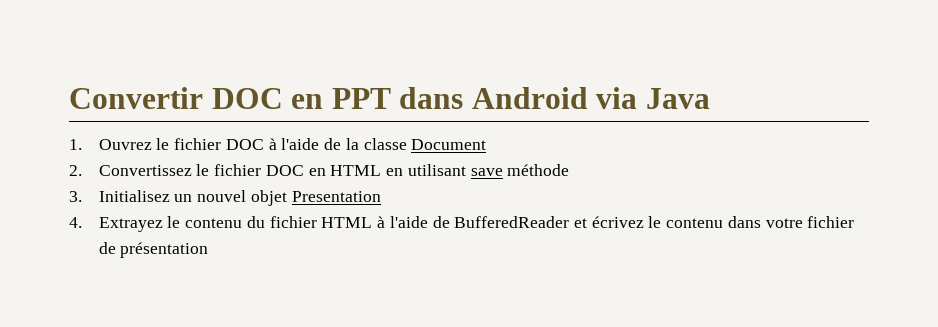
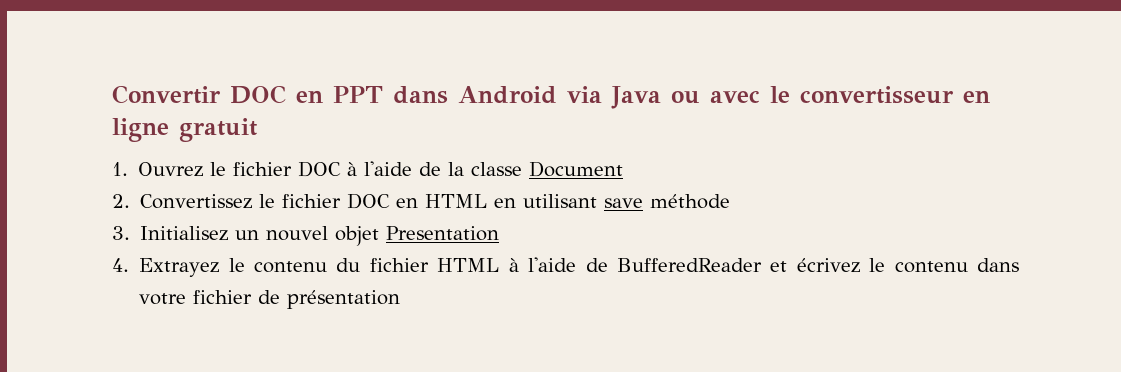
(710, 98) none -> [670,86,990,104] [112,118,258,142] ou avec le convertisseur en ligne gratuit

